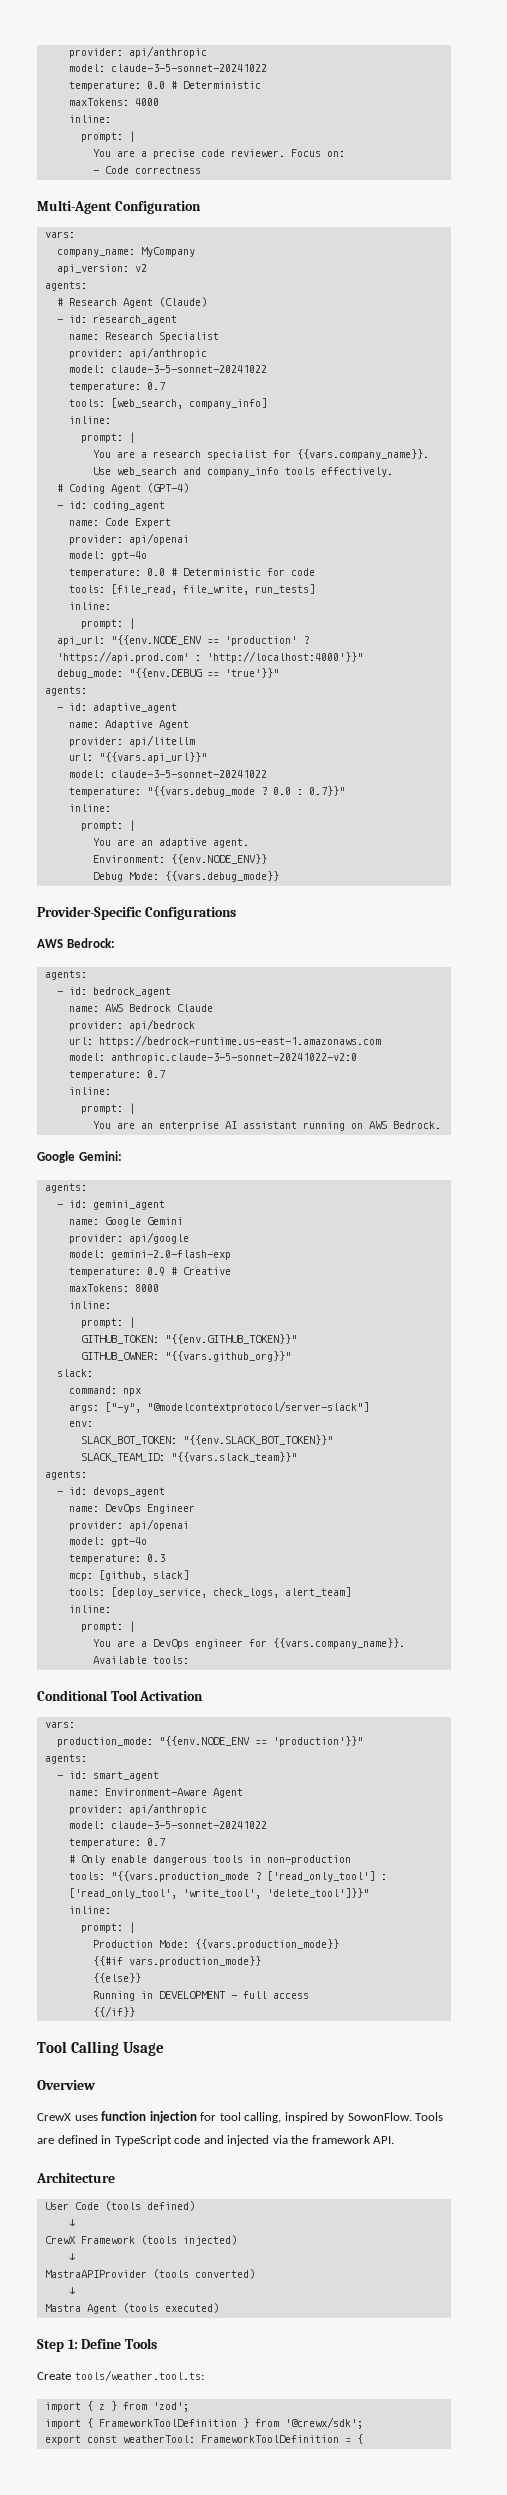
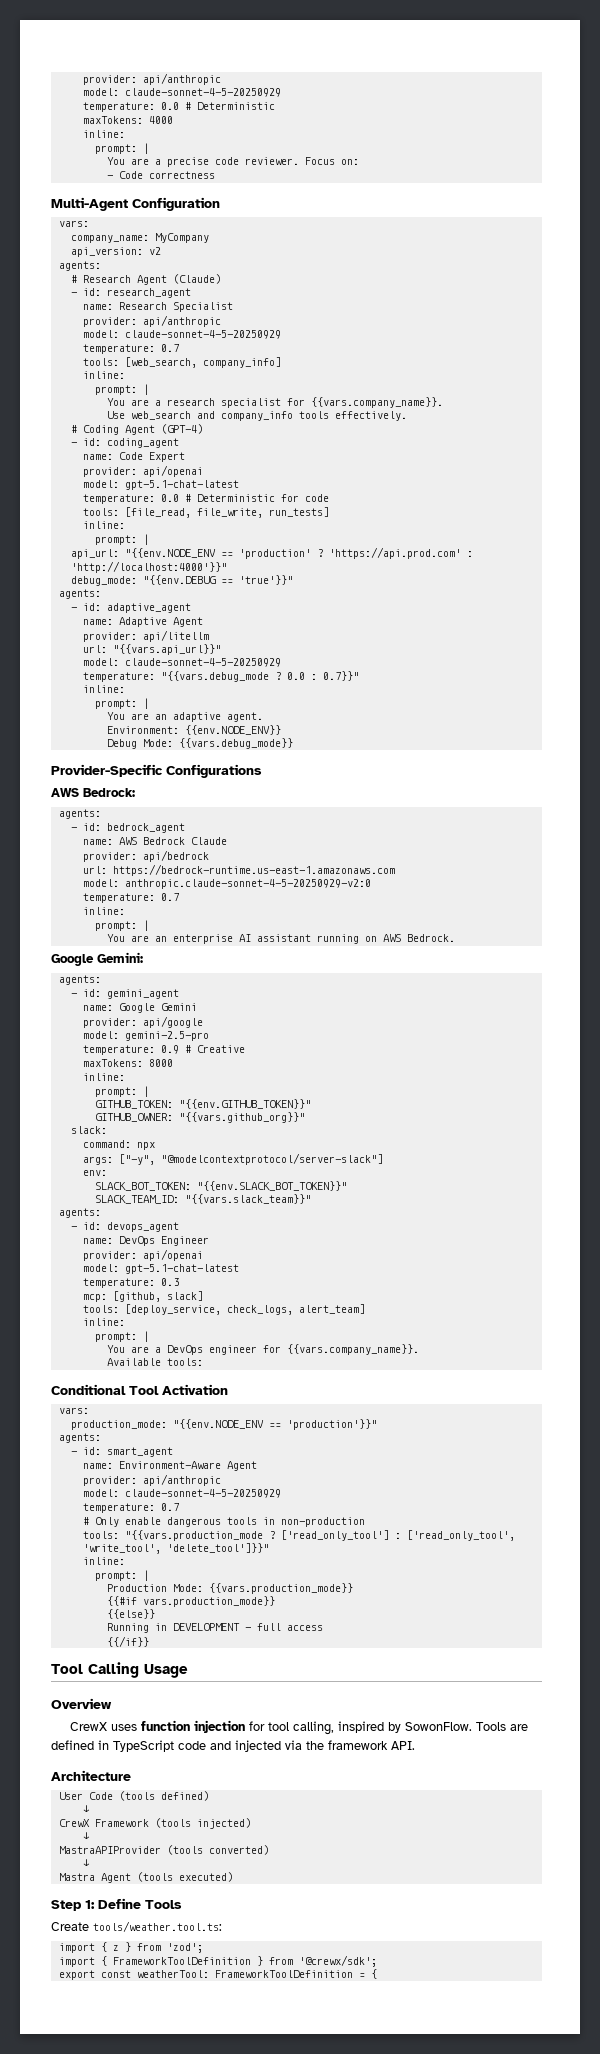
[68,46,207,58] [68,64,267,72] provider: api/anthropic // model: claude-3-5-sonnet-20241022 -> [82,73,221,85] [82,88,281,97] provider: api/anthropic // model: claude-sonnet-4-5-20250929
[110,365,267,373] claude-3-5-sonnet-20241022 -> [124,330,281,339] claude-sonnet-4-5-20250929
[110,551,147,561] gpt-4o -> [124,480,239,490] gpt-5.1-chat-latest
[110,770,267,778] claude-3-5-sonnet-20241022 -> [124,658,281,667] claude-sonnet-4-5-20250929
[110,1053,357,1063] anthropic.claude-3-5-sonnet-20241022-v2:0 -> [124,879,371,889] anthropic.claude-sonnet-4-5-20250929-v2:0
[110,1250,231,1260] gemini-2.0-flash-exp -> [124,1031,209,1041] gemini-2.5-pro
[110,1537,147,1547] gpt-4o -> [124,1264,239,1274] gpt-5.1-chat-latest
[110,1821,267,1829] claude-3-5-sonnet-20241022 -> [124,1489,281,1498] claude-sonnet-4-5-20250929

